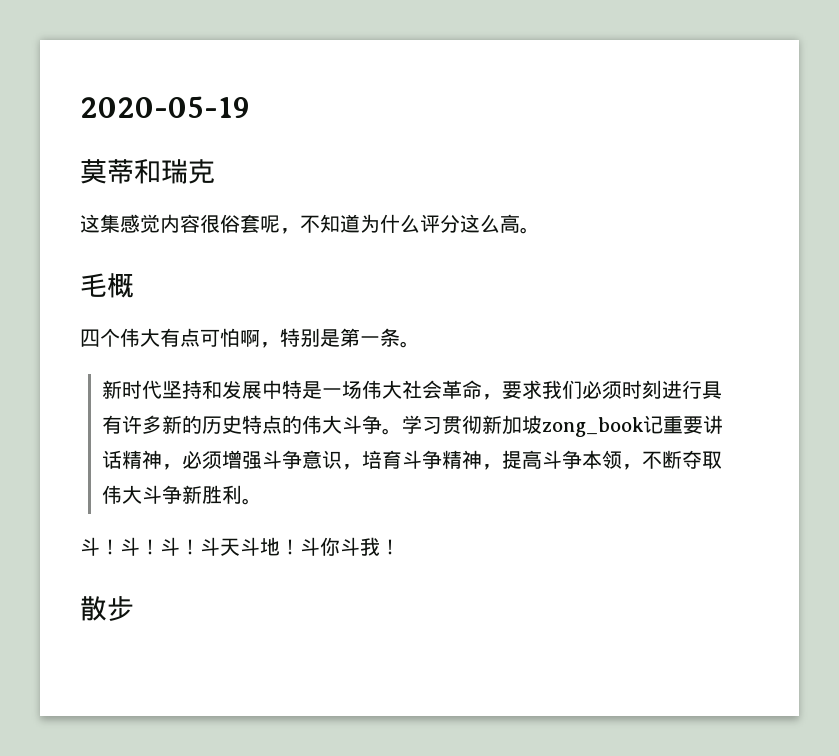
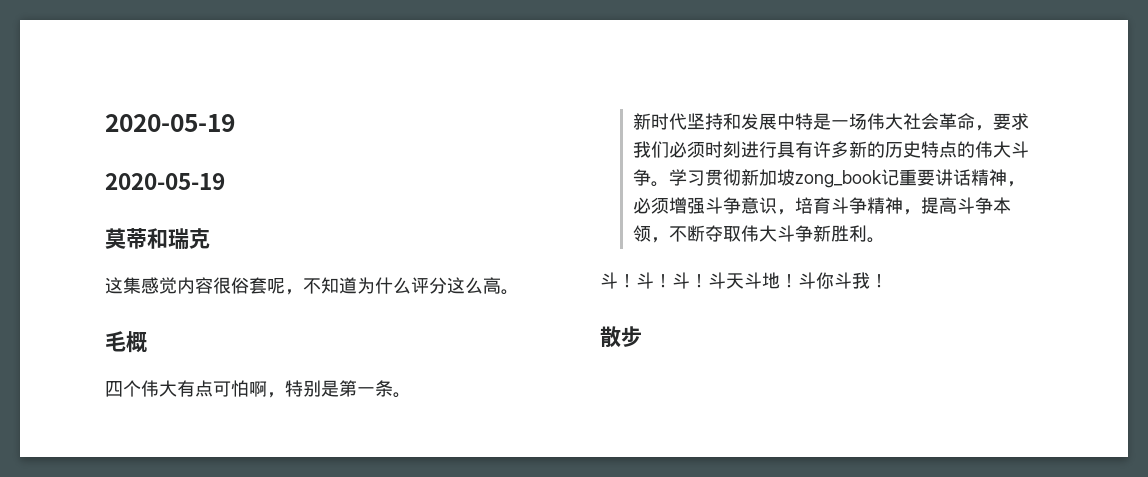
[80,96,249,118] 2020-05-19 -> [105,114,235,132] [105,173,225,190] 2020-05-19 // 2020-05-19

